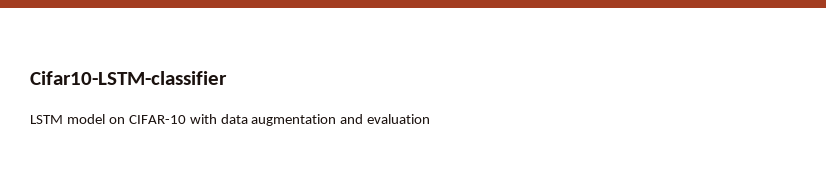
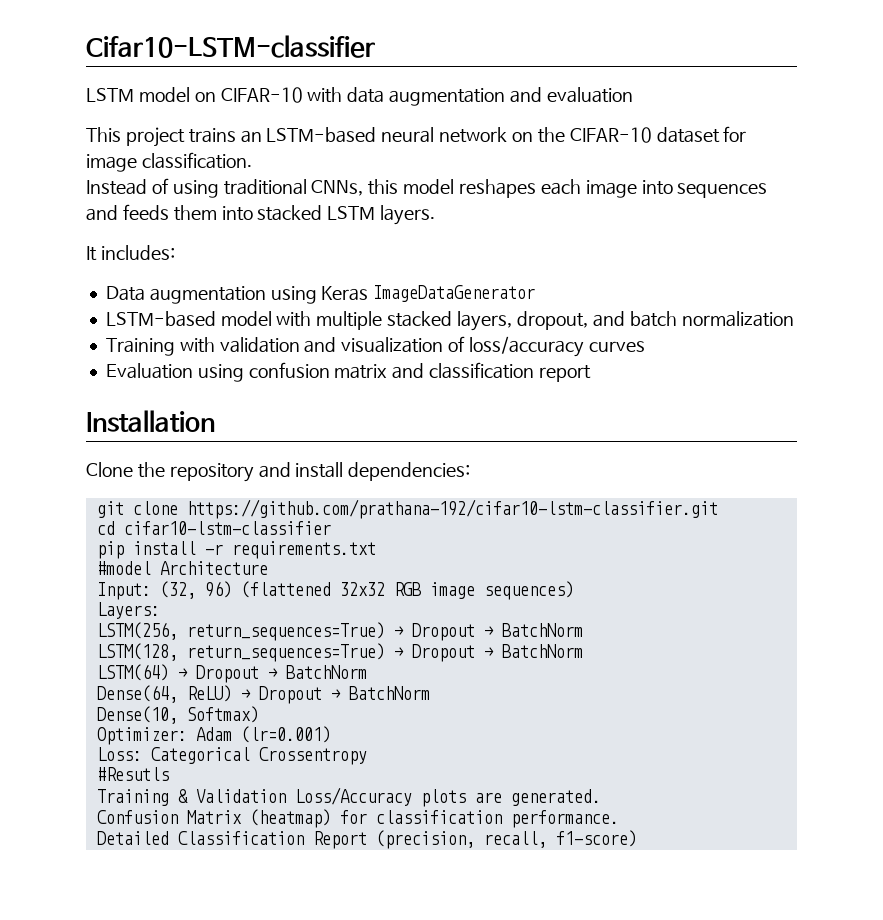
(431, 119) none -> [86,126,747,147] [86,152,252,172] [86,178,768,198] [86,204,436,225] [86,245,175,261] [105,285,536,304] [105,311,794,331] [105,336,645,357] [105,362,591,382] [86,410,215,432] [86,462,471,482] [96,499,718,519] [96,521,331,535] [96,541,376,559] [96,561,268,575] [96,581,574,600] [96,602,160,619] [96,622,583,641] [96,643,583,662] [96,664,367,683] [96,685,430,704] [96,706,259,724] [96,726,331,745] [96,747,367,765] [96,767,169,781] [96,787,601,807] [96,809,619,828] [96,830,637,849] // This project trains an LSTM-based neural network on the CIFAR-10 dataset for image classification. // Instead of using traditional CNNs, this model reshapes each image into sequences and feeds them into stacked LSTM layers. // It includes: // Data augmentation using Keras ImageDataGenerator // LSTM-based model with multiple stacked layers, dropout, and batch normalization // Training with validation and visualization of loss/accuracy curves // Evaluation using confusion matrix and classification report // Installation // Clone the repository and install dependencies: // git clone https://github.com/prathana-192/cifar10-lstm-classifier.git // cd cifar10-lstm-classifier // pip install -r requirements.txt // #model Architecture // Input: (32, 96) (flattened 32x32 RGB image sequences) // Layers: // LSTM(256, return_sequences=True) → Dropout → BatchNorm // LSTM(128, return_sequences=True) → Dropout → BatchNorm // LSTM(64) → Dropout → BatchNorm // Dense(64, ReLU) → Dropout → BatchNorm // Dense(10, Softmax) // Optimizer: Adam (lr=0.001) // Loss: Categorical Crossentropy // #Resutls // Training & Validation Loss/Accuracy plots are generated. // Confusion Matrix (heatmap) for classification performance. // Detailed Classification Report (precision, recall, f1-score)

